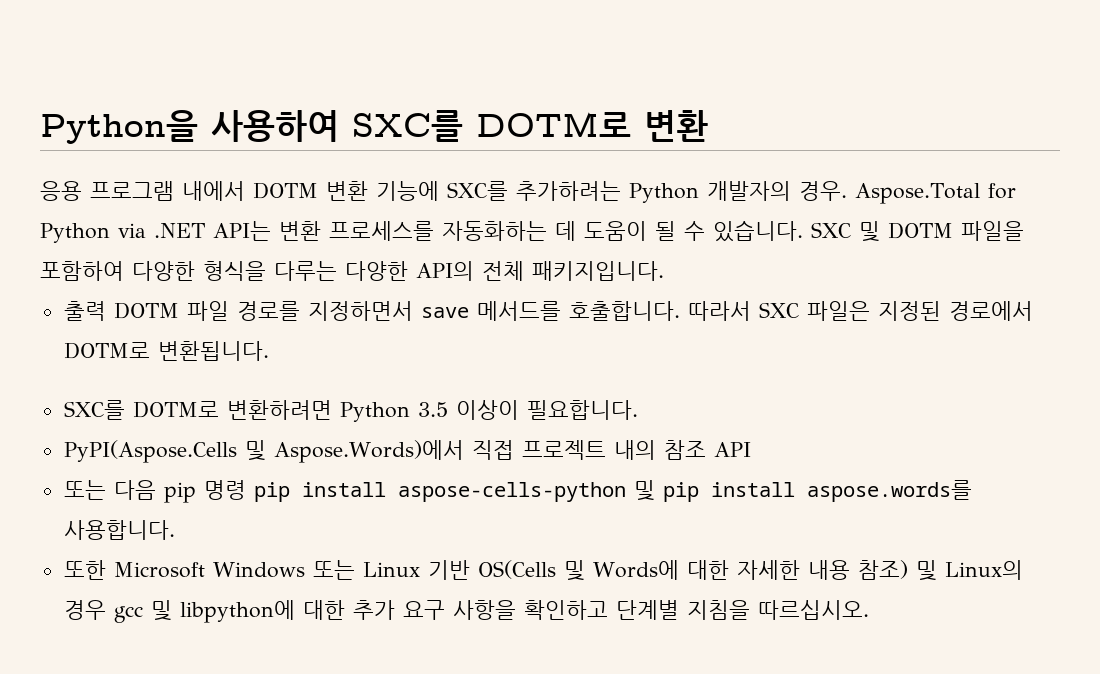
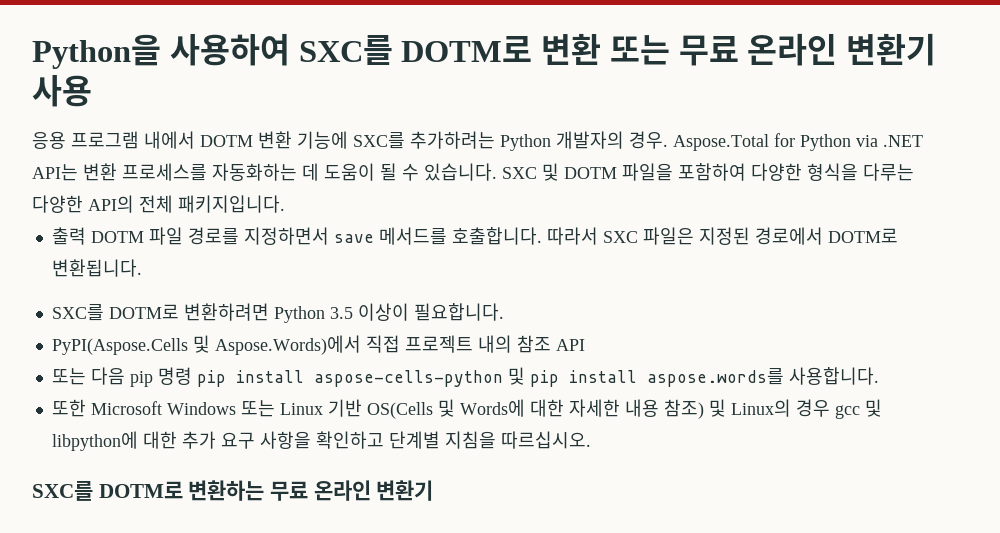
(708, 126) none -> [609,33,937,66] [32,74,92,107] 또는 무료 온라인 변환기 사용
(869, 610) none -> [32,480,434,501] // SXC를 DOTM로 변환하는 무료 온라인 변환기

